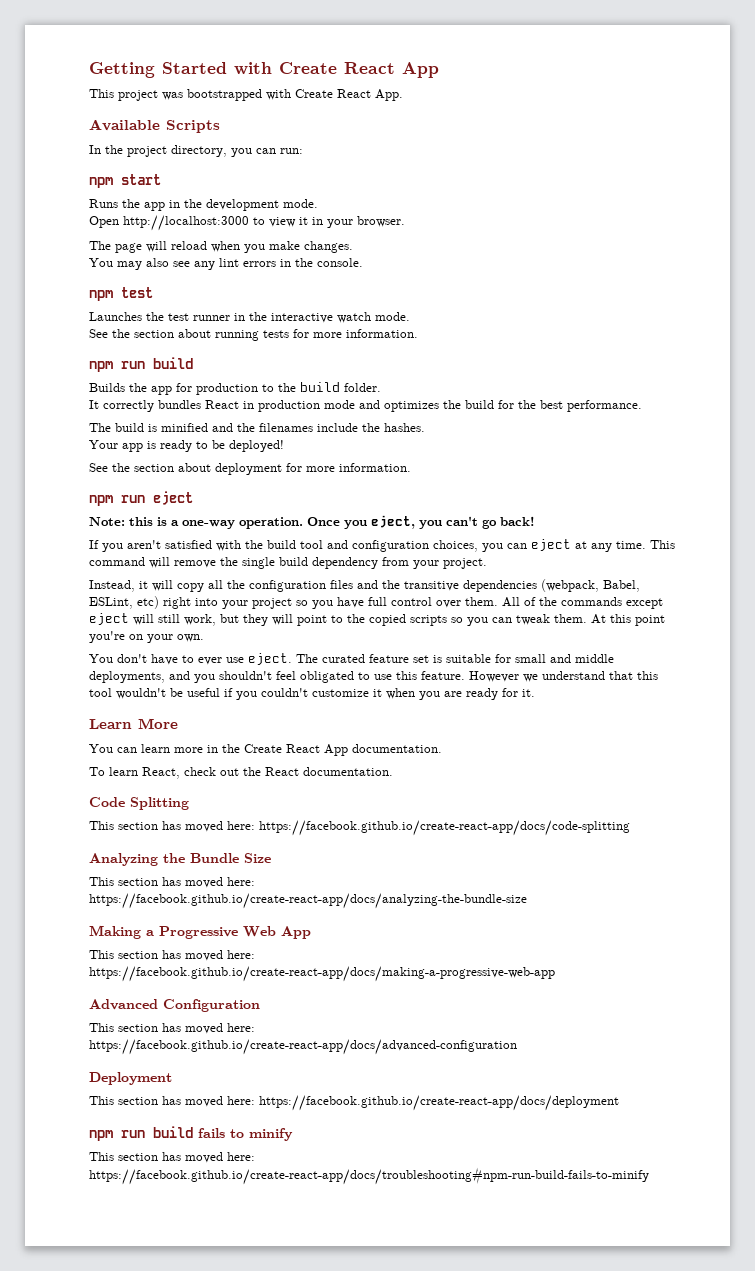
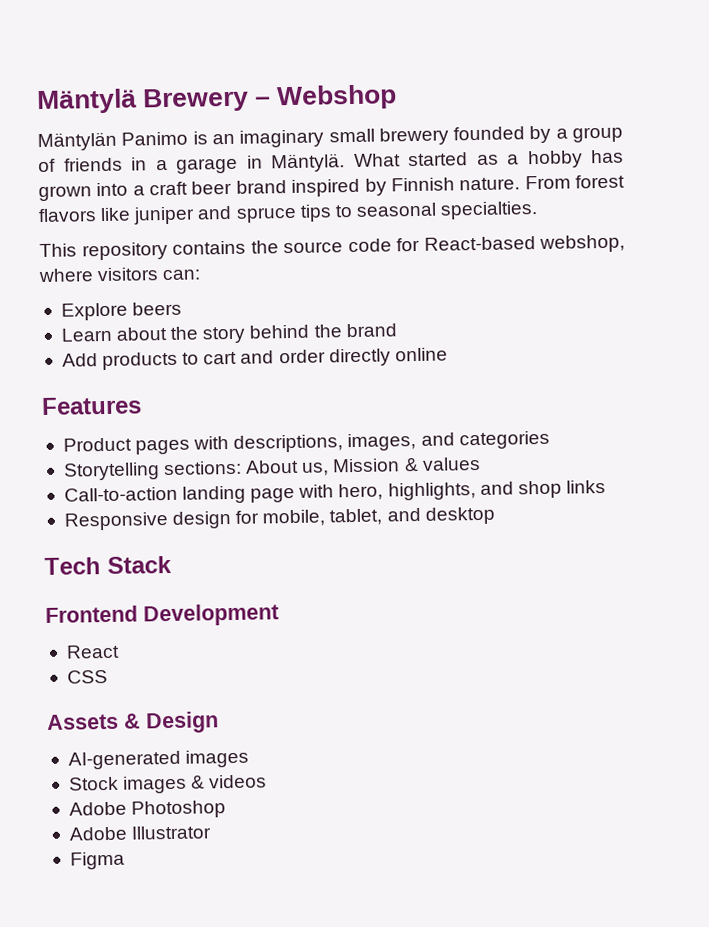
[89,62,439,78] [89,89,403,101] [89,119,220,133] [89,145,303,157] [89,174,161,188] [89,199,318,211] [89,215,405,231] [89,241,353,253] [89,258,363,270] [89,287,153,301] [89,312,410,323] [89,329,418,341] [89,357,193,372] [89,382,381,395] [89,400,642,412] [89,423,425,432] [89,440,284,452] [89,463,411,475] [89,491,193,506] [89,515,535,529] [89,539,675,552] [89,557,487,569] [89,579,640,592] [89,596,663,609] [89,613,665,626] [89,631,204,643] [89,653,614,665] [89,671,658,683] [89,688,535,700] [89,718,178,729] [89,744,442,756] [89,767,393,779] [89,797,189,810] [89,820,630,836] [89,853,271,866] [89,877,255,888] [89,893,527,909] [89,925,311,939] [89,950,255,961] [89,966,555,982] [89,999,260,1012] [89,1023,255,1034] [89,1039,517,1055] [89,1072,172,1085] [89,1095,619,1111] [89,1126,293,1141] [89,1152,255,1163] [89,1167,649,1185] Getting Started with Create React App // This project was bootstrapped with Create React App. // Available Scripts // In the project directory, you can run: // npm start // Runs the app in the development mode. // Open http://localhost:3000 to view it in your browser. // The page will reload when you make changes. // You may also see any lint errors in the console. // npm test // Launches the test runner in the interactive watch mode. // See the section about running tests for more information. // npm run build // Builds the app for production to the build folder. // It correctly bundles React in production mode and optimizes the build for the best performance. // The build is minified and the filenames include the hashes. // Your app is ready to be deployed! // See the section about deployment for more information. // npm run eject // Note: this is a one-way operation. Once you eject, you can't go back! // If you aren't satisfied with the build tool and configuration choices, you can eject at any time. This command will remove the single build dependency from your project. // Instead, it will copy all the configuration files and the transitive dependencies (webpack, Babel, ESLint, etc) right into your project so you have full control over them. All of the commands except eject will still work, but they will point to the copied scripts so you can tweak them. At this point you're on your own. // You don't have to ever use eject. The curated feature set is suitable for small and middle deployments, and you shouldn't feel obligated to use this feature. However we understand that this tool wouldn't be useful if you couldn't customize it when you are ready for it. // Learn More // You can learn more in the Create React App documentation. // To learn React, check out the React documentation. // Code Splitting // This section has moved here: https://facebook.github.io/create-react-app/docs/code-splitting // Analyzing the Bundle Size // This section has moved here: https://facebook.github.io/create-react-app/docs/analyzing-the-bundle-size // Making a Progressive Web App // This section has moved here: https://facebook.github.io/create-react-app/docs/making-a-progressive-web-app // Advanced Configuration // This section has moved here: https://facebook.github.io/create-react-app/docs/advanced-configuration // Deployment // This section has moved here: https://facebook.github.io/create-react-app/docs/deployment // npm run build fails to minify // This section has moved here: https://facebook.github.io/create-react-app/docs/troubleshooting#npm-run-build-fails-to-minify -> [36,84,398,115] [37,125,623,152] [38,149,624,174] [38,174,625,202] [38,201,539,225] [39,234,625,261] [38,267,202,283] [60,301,183,321] [60,323,397,344] [61,347,448,371] [41,396,142,416] [62,430,550,455] [62,456,481,481] [63,479,606,504] [63,506,495,531] [44,555,172,575] [45,603,279,627] [65,644,120,659] [66,669,108,684] [46,711,219,734] [67,749,250,770] [68,774,268,794] [68,800,227,819] [68,825,213,841] [69,851,125,870] Mäntylä Brewery – Webshop // Mäntylän Panimo is an imaginary small brewery founded by a group of friends in a garage in Mäntylä. What started as a hobby has grown into a craft beer brand inspired by Finnish nature. From forest flavors like juniper and spruce tips to seasonal specialties. // This repository contains the source code for React-based webshop, where visitors can: // Explore beers // Learn about the story behind the brand // Add products to cart and order directly online // Features // Product pages with descriptions, images, and categories // Storytelling sections: About us, Mission & values // Call-to-action landing page with hero, highlights, and shop links // Responsive design for mobile, tablet, and desktop // Tech Stack // Frontend Development // React // CSS // Assets & Design // AI-generated images // Stock images & videos // Adobe Photoshop // Adobe Illustrator // Figma

